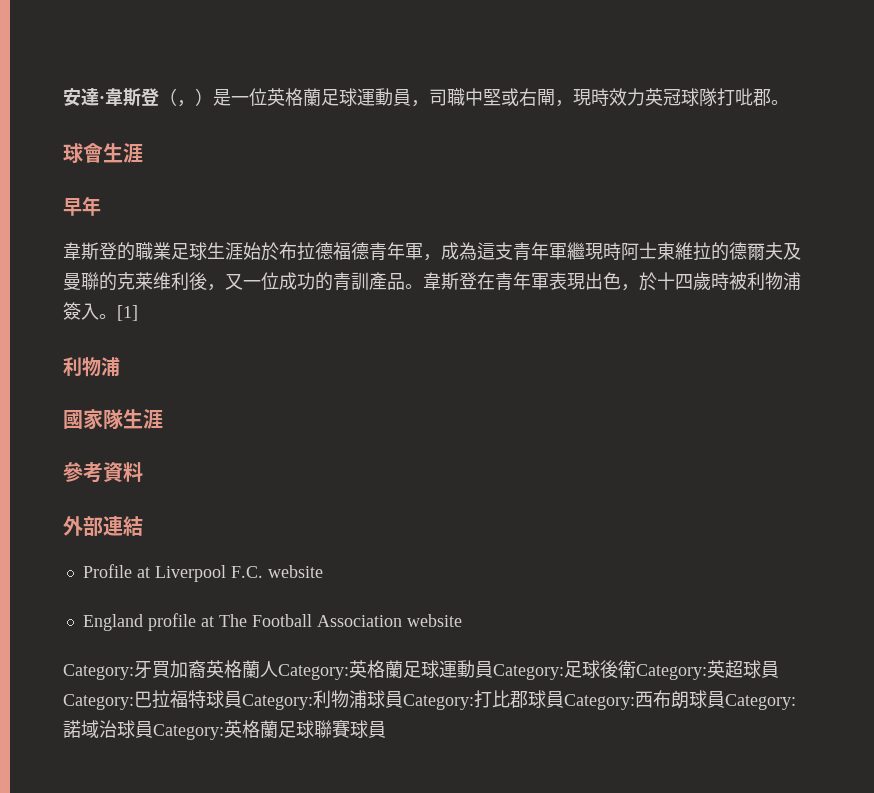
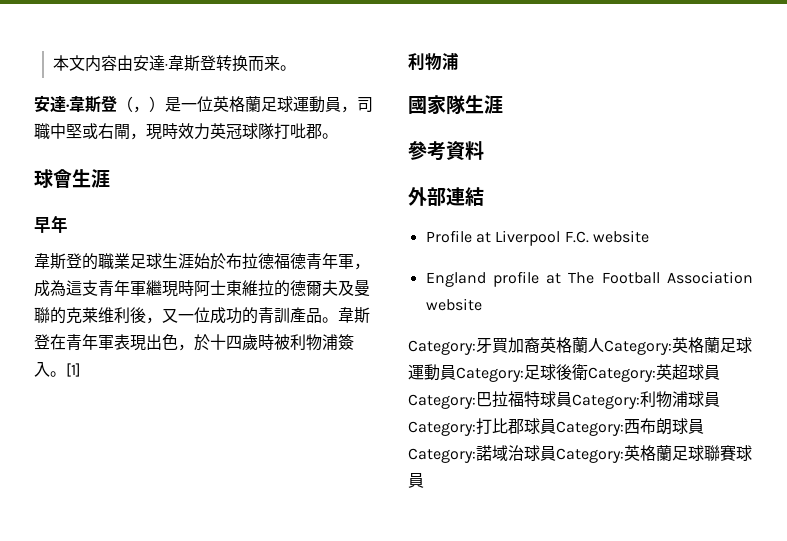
(63, 97) none -> [52,55,296,72] 本文内容由安達·韋斯登转换而来。 //

